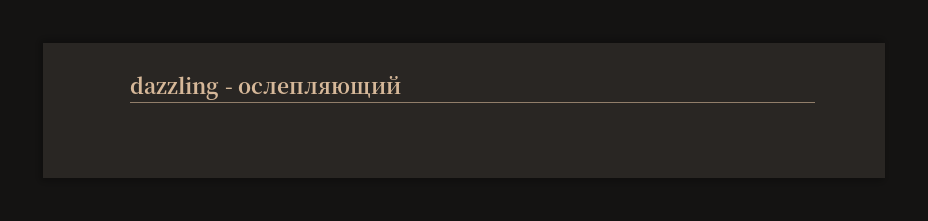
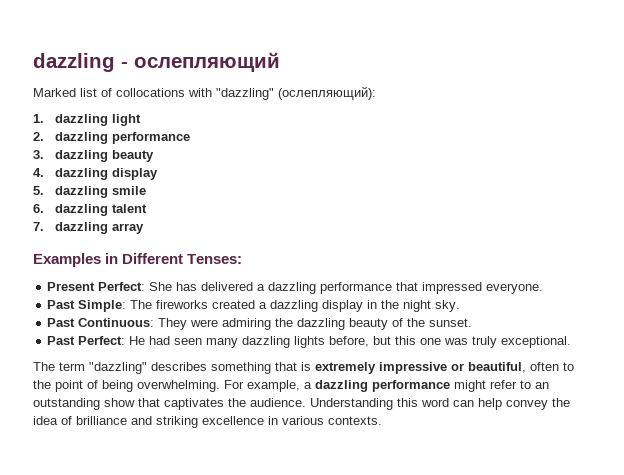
(402, 86) none -> [33,86,376,100] [33,114,142,126] [33,132,191,144] [33,150,155,162] [33,168,159,180] [33,186,147,198] [33,204,148,216] [33,222,145,234] [33,253,243,267] [47,282,544,294] [47,300,461,312] [47,318,473,330] [47,336,572,348] [33,362,574,374] [33,380,549,392] [33,398,570,410] [33,416,382,428] // Marked list of collocations with "dazzling" (ослепляющий): // 1. dazzling light // 2. dazzling performance // 3. dazzling beauty // 4. dazzling display // 5. dazzling smile // 6. dazzling talent // 7. dazzling array // Examples in Different Tenses: // Present Perfect: She has delivered a dazzling performance that impressed everyone. // Past Simple: The fireworks created a dazzling display in the night sky. // Past Continuous: They were admiring the dazzling beauty of the sunset. // Past Perfect: He had seen many dazzling lights before, but this one was truly exceptional. // The term "dazzling" describes something that is extremely impressive or beautiful, often to the point of being overwhelming. For example, a dazzling performance might refer to an outstanding show that captivates the audience. Understanding this word can help convey the idea of brilliance and striking excellence in various contexts.

